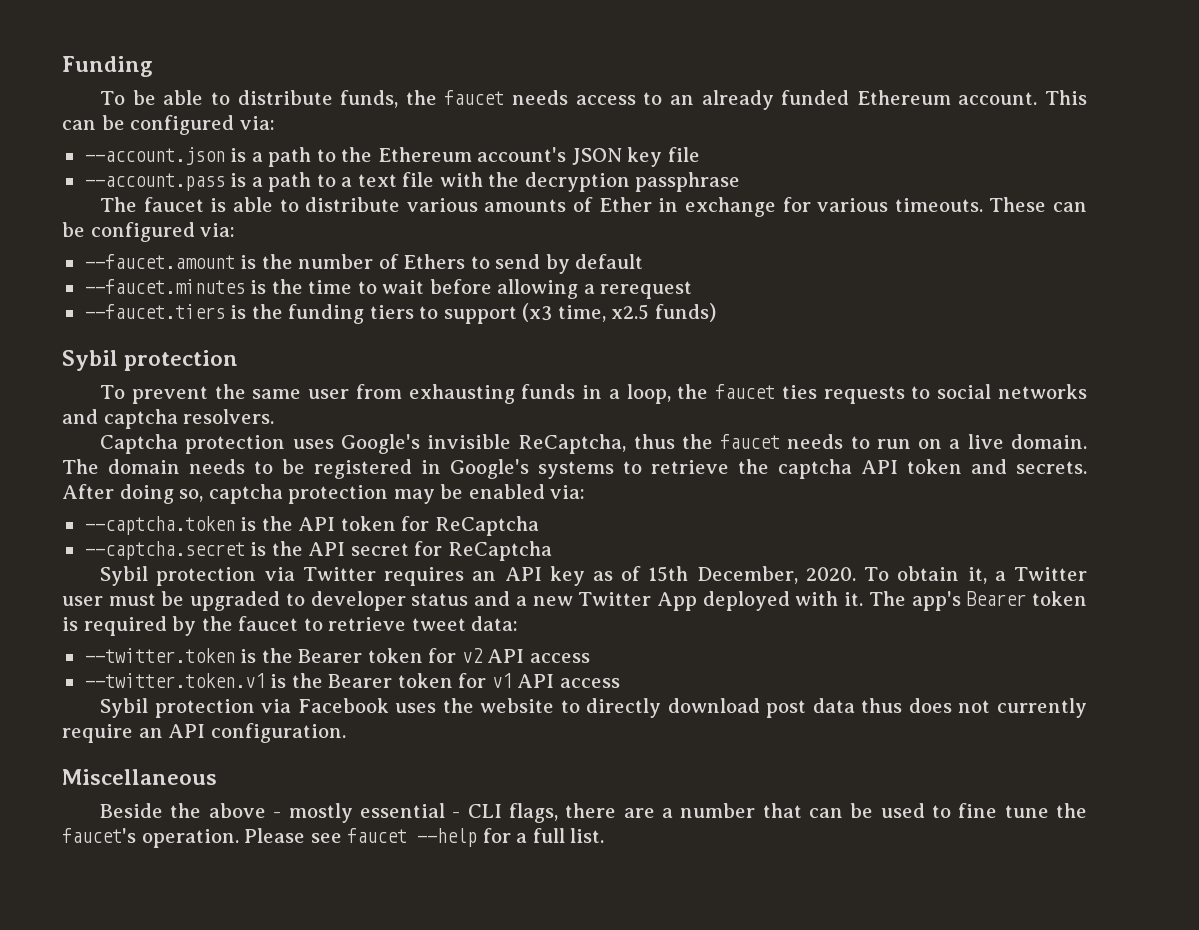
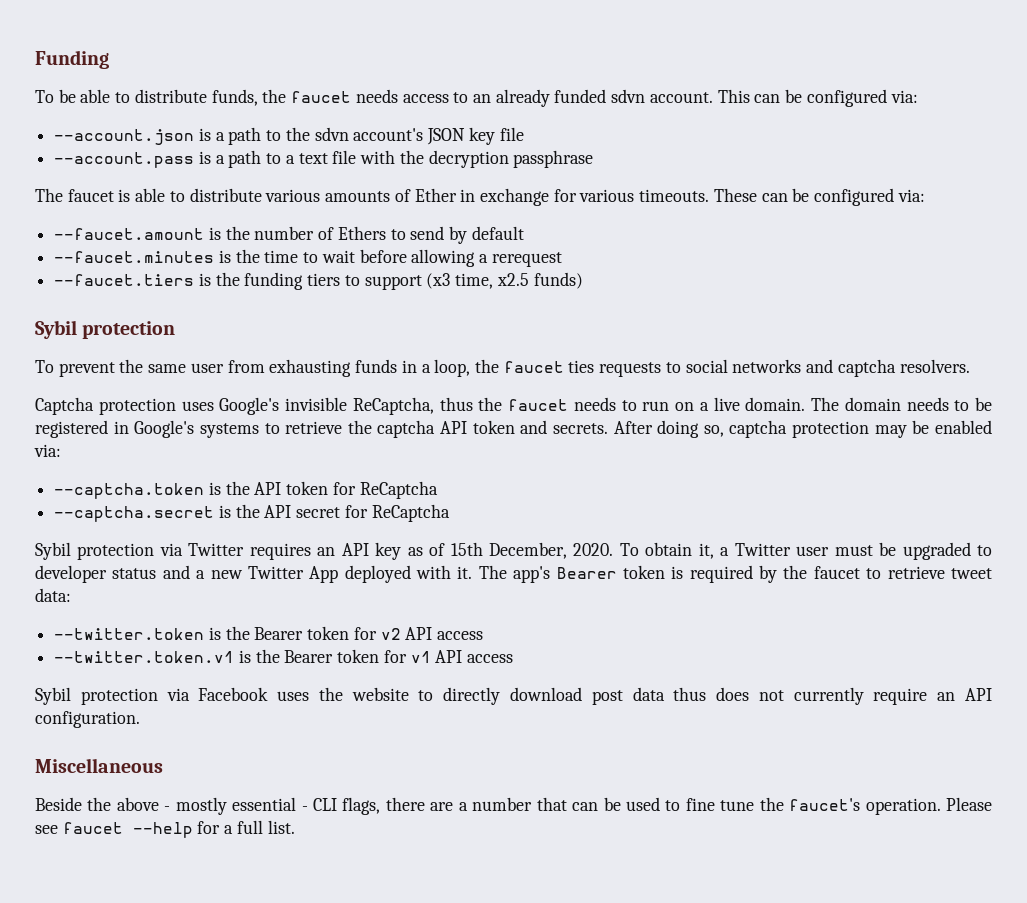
[856,90,951,105] Ethereum -> [611,89,646,103] sdvn
[377,147,472,162] Ethereum -> [314,127,349,141] sdvn

